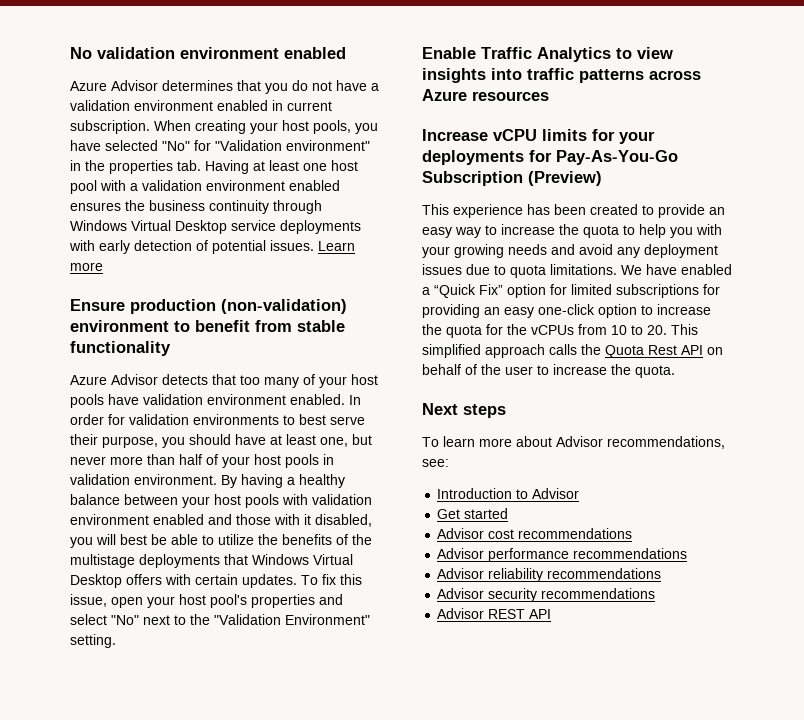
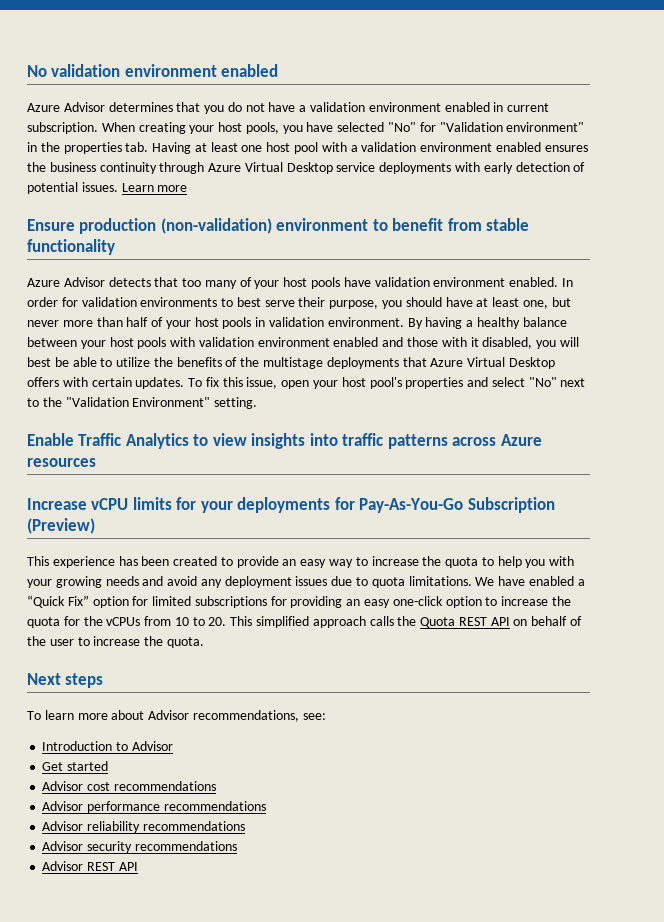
[70,220,127,231] Windows -> [208,163,242,172] Azure
[252,554,309,565] Windows -> [430,358,464,367] Azure
[648,345,677,355] Rest -> [458,617,487,626] REST

